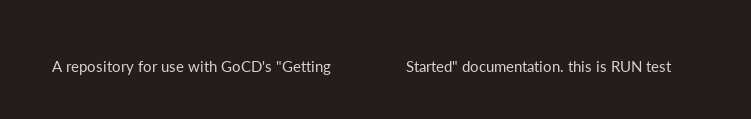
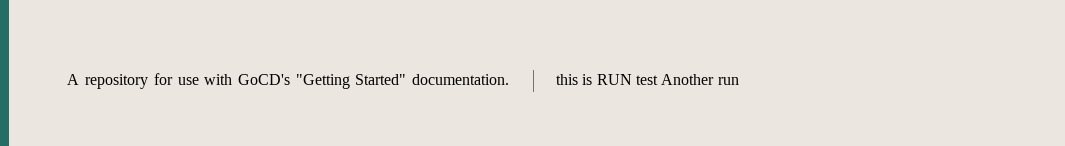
(672, 66) none -> [661,74,739,85] Another run

